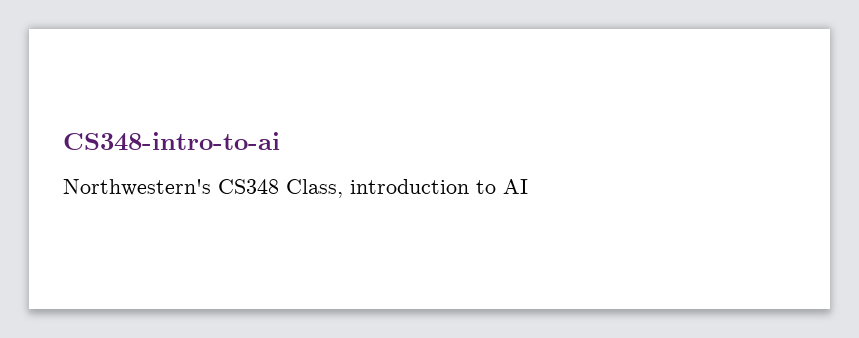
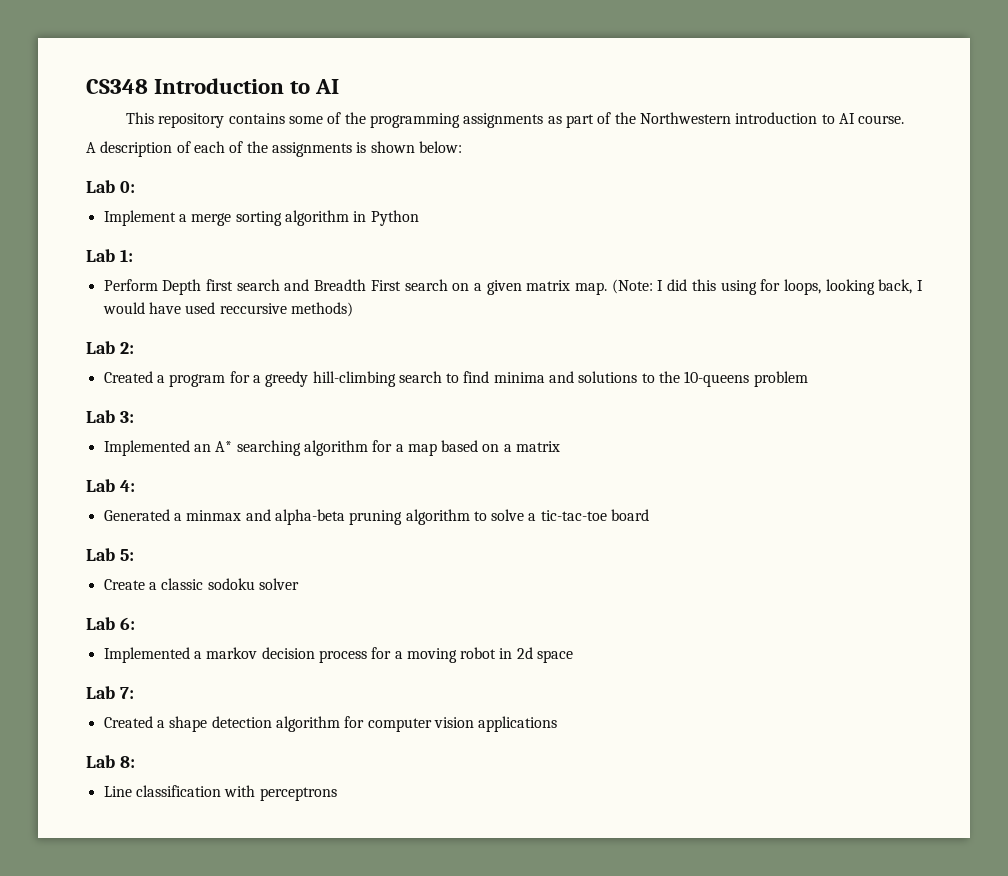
[63,132,280,151] [63,179,528,198] CS348-intro-to-ai // Northwestern's CS348 Class, introduction to AI -> [86,78,340,94] [126,112,905,128] [86,141,462,157] [86,180,135,193] [103,210,419,226] [86,249,133,262] [103,279,924,295] [102,302,353,317] [86,341,134,354] [103,371,808,387] [86,410,134,423] [103,440,561,456] [86,479,135,492] [103,509,650,525] [86,548,134,561] [103,578,299,590] [86,617,135,630] [103,647,574,663] [86,686,134,699] [103,716,558,732] [86,755,135,768] [103,785,337,801] CS348 Introduction to AI // This repository contains some of the programming assignments as part of the Northwestern introduction to AI course. // A description of each of the assignments is shown below: // Lab 0: // Implement a merge sorting algorithm in Python // Lab 1: // Perform Depth first search and Breadth First search on a given matrix map. (Note: I did this using for loops, looking back, I would have used reccursive methods) // Lab 2: // Created a program for a greedy hill-climbing search to find minima and solutions to the 10-queens problem // Lab 3: // Implemented an A* searching algorithm for a map based on a matrix // Lab 4: // Generated a minmax and alpha-beta pruning algorithm to solve a tic-tac-toe board // Lab 5: // Create a classic sodoku solver // Lab 6: // Implemented a markov decision process for a moving robot in 2d space // Lab 7: // Created a shape detection algorithm for computer vision applications // Lab 8: // Line classification with perceptrons

